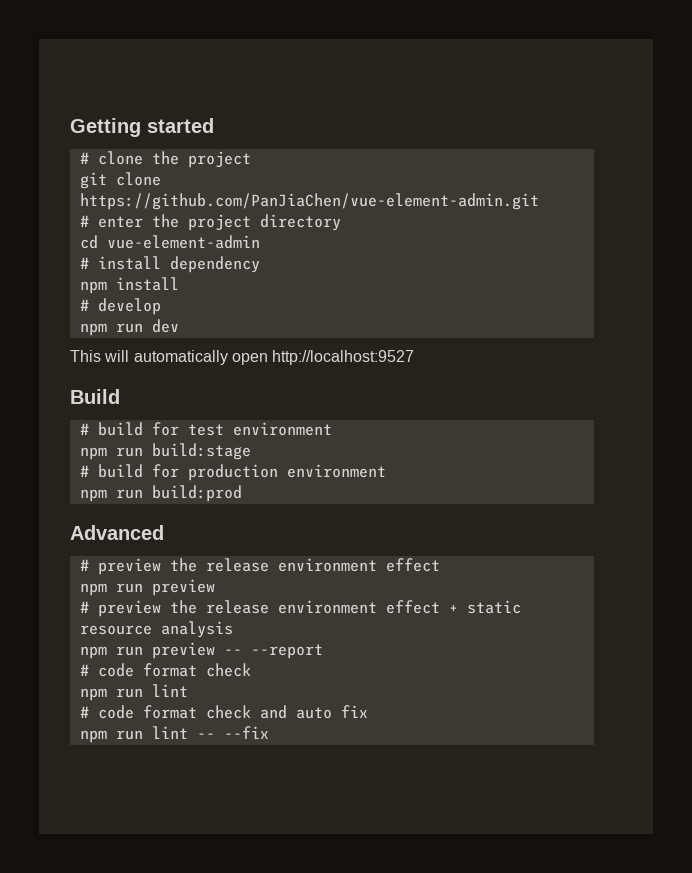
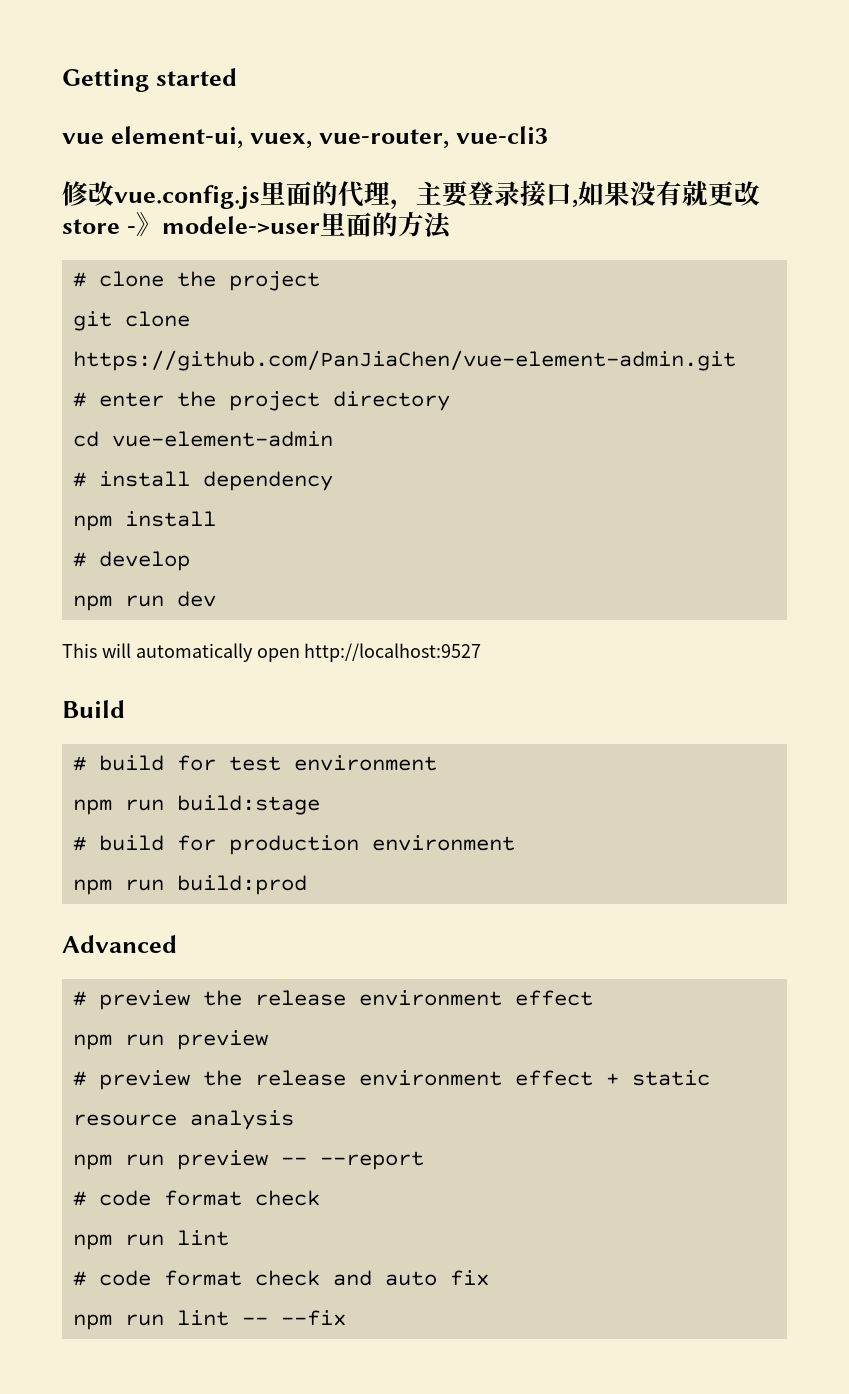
(214, 125) none -> [62,126,548,149] [62,180,760,210] [62,212,452,239] // vue element-ui, vuex, vue-router, vue-cli3 // 修改vue.config.js里面的代理，主要登录接口,如果没有就更改store -》modele->user里面的方法

